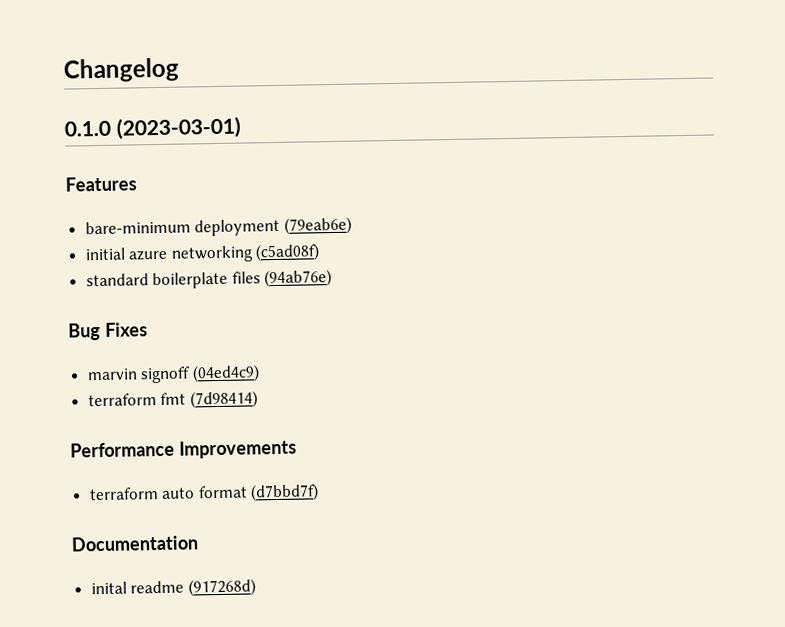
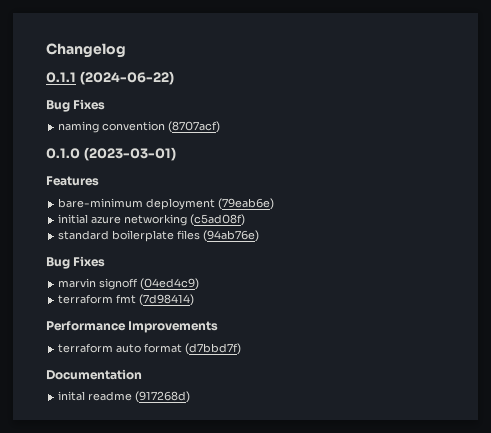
(179, 70) none -> [46,71,174,85] [46,99,106,112] [58,121,221,133] // 0.1.1 (2024-06-22) // Bug Fixes // naming convention (8707acf)

